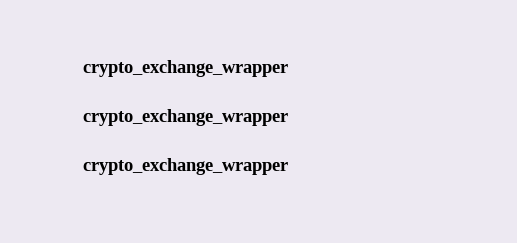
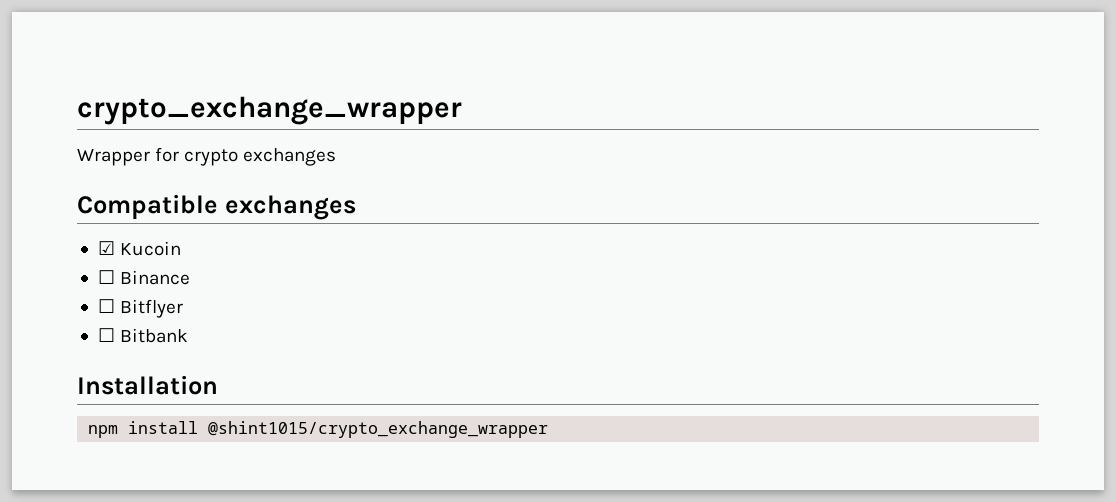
[83,60,288,77] [83,109,288,126] [83,158,288,175] crypto_exchange_wrapper // crypto_exchange_wrapper // crypto_exchange_wrapper -> [77,96,462,125] [77,147,337,166] [77,194,356,220] [97,241,182,256] [97,270,191,285] [97,299,184,318] [97,328,189,343] [77,375,218,395] [88,421,549,438] crypto_exchange_wrapper // Wrapper for crypto exchanges // Compatible exchanges // ☑ Kucoin // ☐ Binance // ☐ Bitflyer // ☐ Bitbank // Installation // npm install @shint1015/crypto_exchange_wrapper

